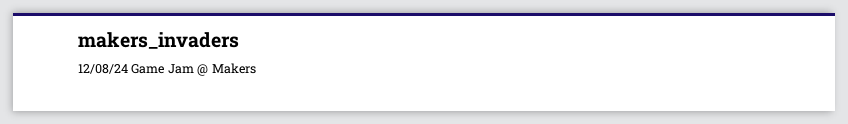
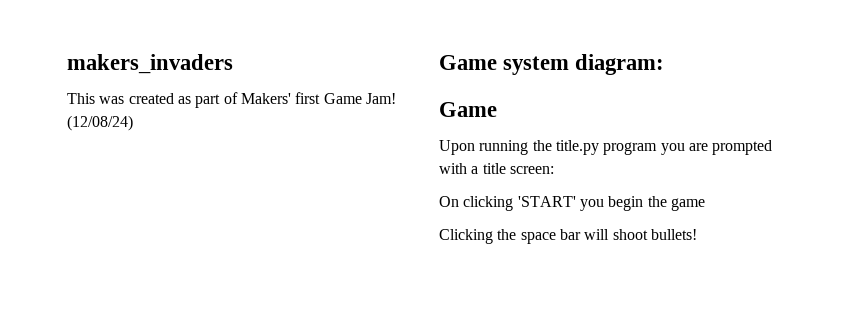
[78,63,256,76] 12/08/24 Game Jam @ Makers -> [67,92,396,108] [67,115,133,131] [439,54,665,75] [439,102,497,117] [439,140,773,155] [439,163,554,174] [439,196,705,211] [439,229,697,244] This was created as part of Makers' first Game Jam! (12/08/24) // Game system diagram: // Game // Upon running the title.py program you are prompted with a title screen: // On clicking 'START' you begin the game // Clicking the space bar will shoot bullets!

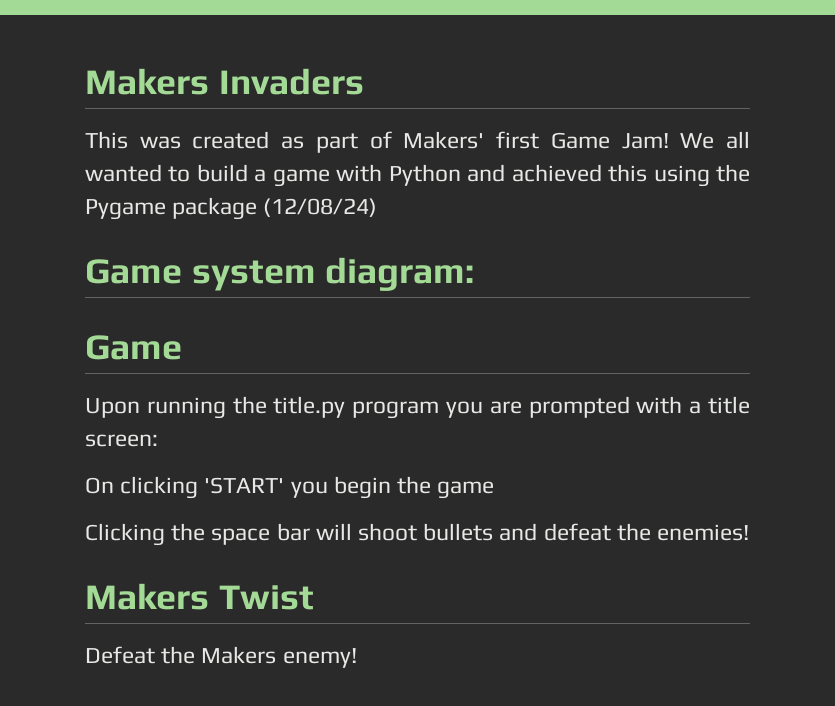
[67,54,233,74] makers_invaders -> [85,68,364,95] Makers Invaders
(396, 98) none -> [680,131,751,149] [85,164,750,187] [85,197,258,220] We all wanted to build a game with Python and achieved this using the Pygame package
[650,229,697,240] bullets! -> [423,523,750,541] [85,583,314,610] [85,646,357,668] bullets and defeat the enemies! // Makers Twist // Defeat the Makers enemy!

